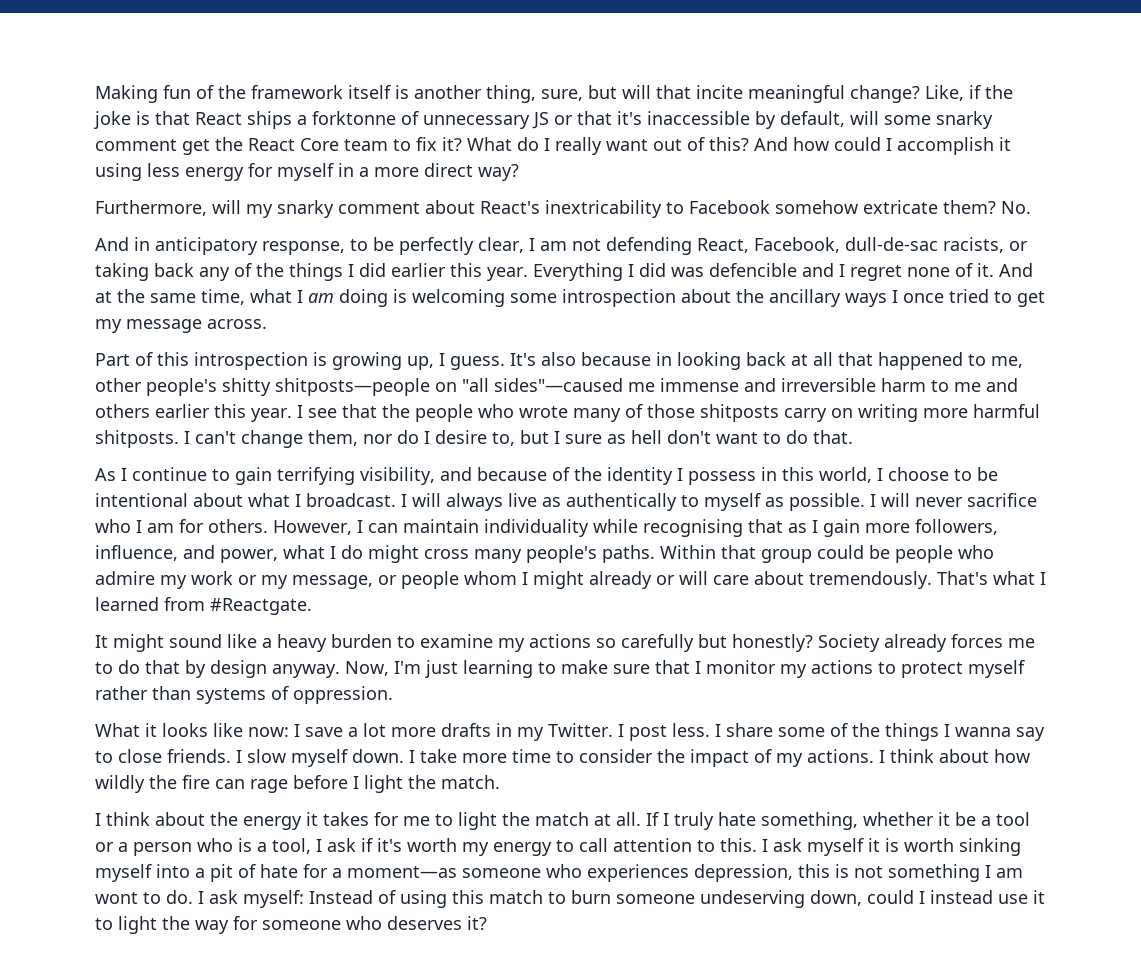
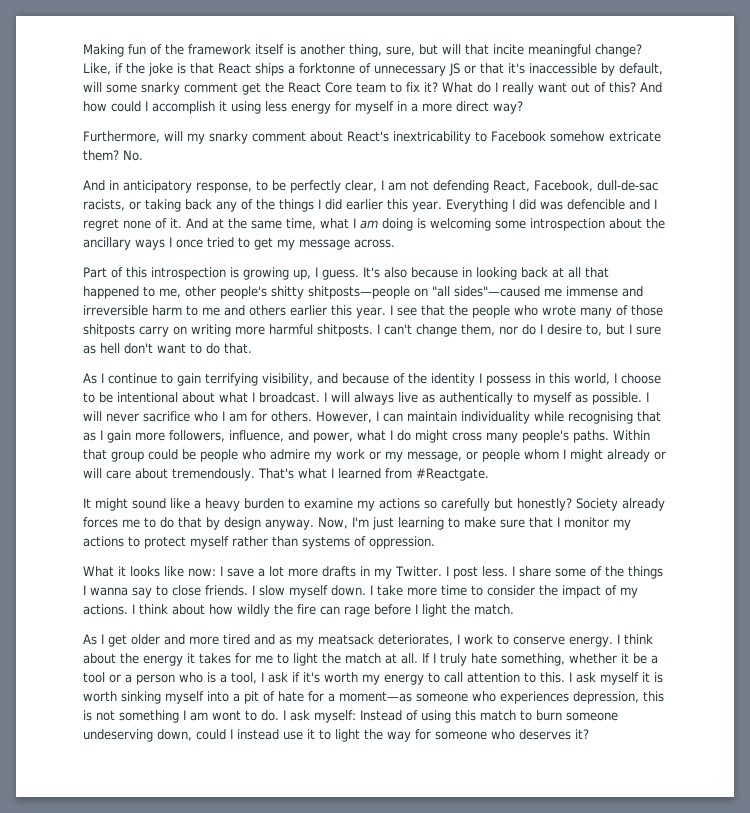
(500, 782) none -> [83,634,613,647] As I get older and more tired and as my meatsack deteriorates, I work to conserve energy.

